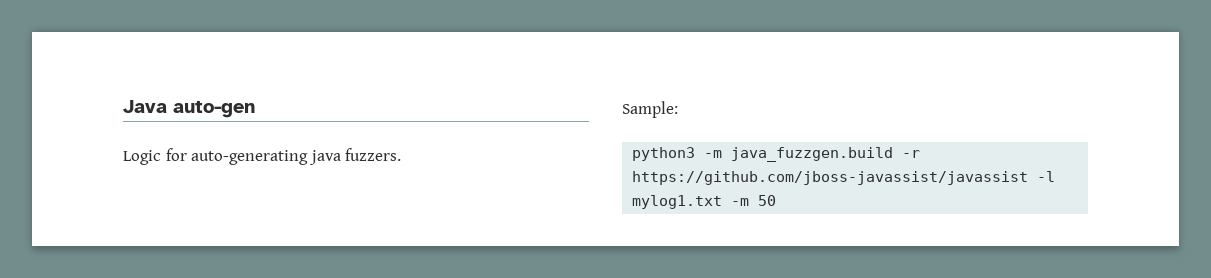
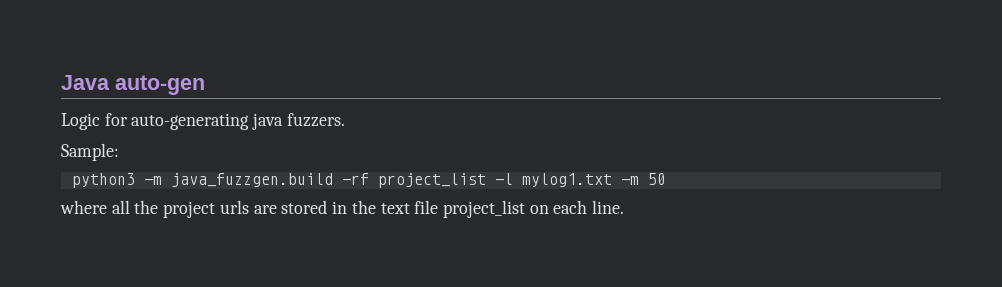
[902,150,921,158] [632,171,1029,185] -r https://github.com/jboss-javassist/javassist -> [341,173,486,188] -rf project_list
(777, 200) none -> [60,200,625,218] // where all the project urls are stored in the text file project_list on each line.

